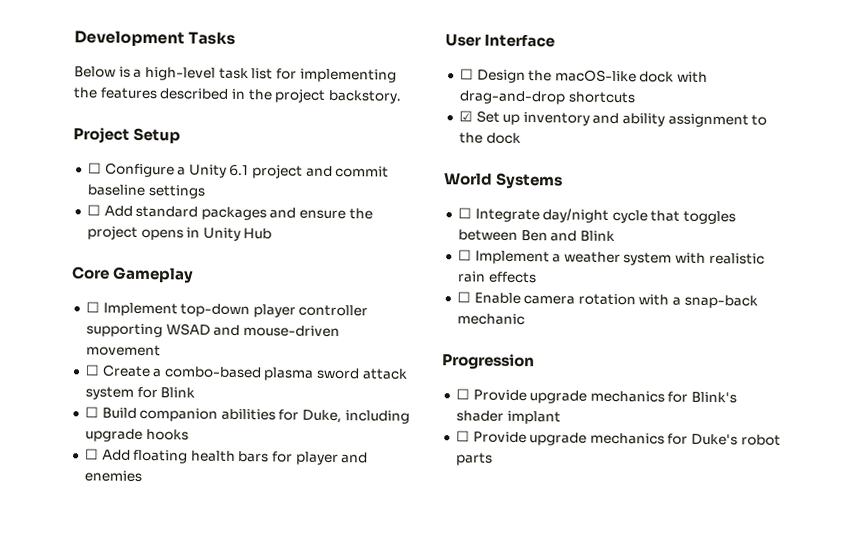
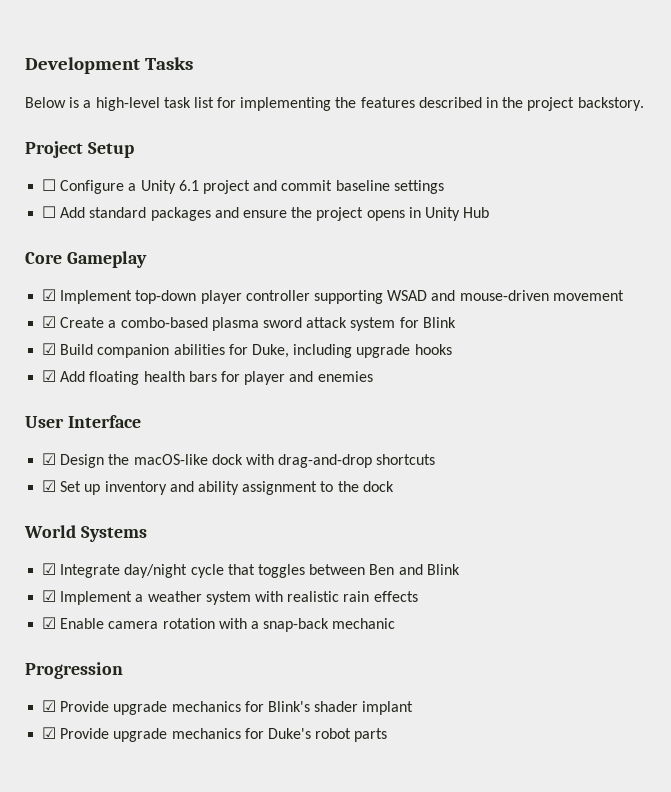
[85,301,100,313] ☐ -> [42,289,57,301] ☑
[84,364,100,376] ☐ -> [42,316,57,328] ☑
[84,406,99,418] ☐ -> [42,343,57,355] ☑
[84,448,99,460] ☐ -> [42,370,57,382] ☑
[459,68,474,80] ☐ -> [42,453,57,465] ☑
[457,207,472,219] ☐ -> [42,563,57,575] ☑
[457,249,472,261] ☐ -> [42,590,57,602] ☑
[456,291,471,303] ☐ -> [42,617,57,629] ☑
[455,388,470,400] ☐ -> [42,700,57,712] ☑
[455,430,470,442] ☐ -> [42,727,57,739] ☑

